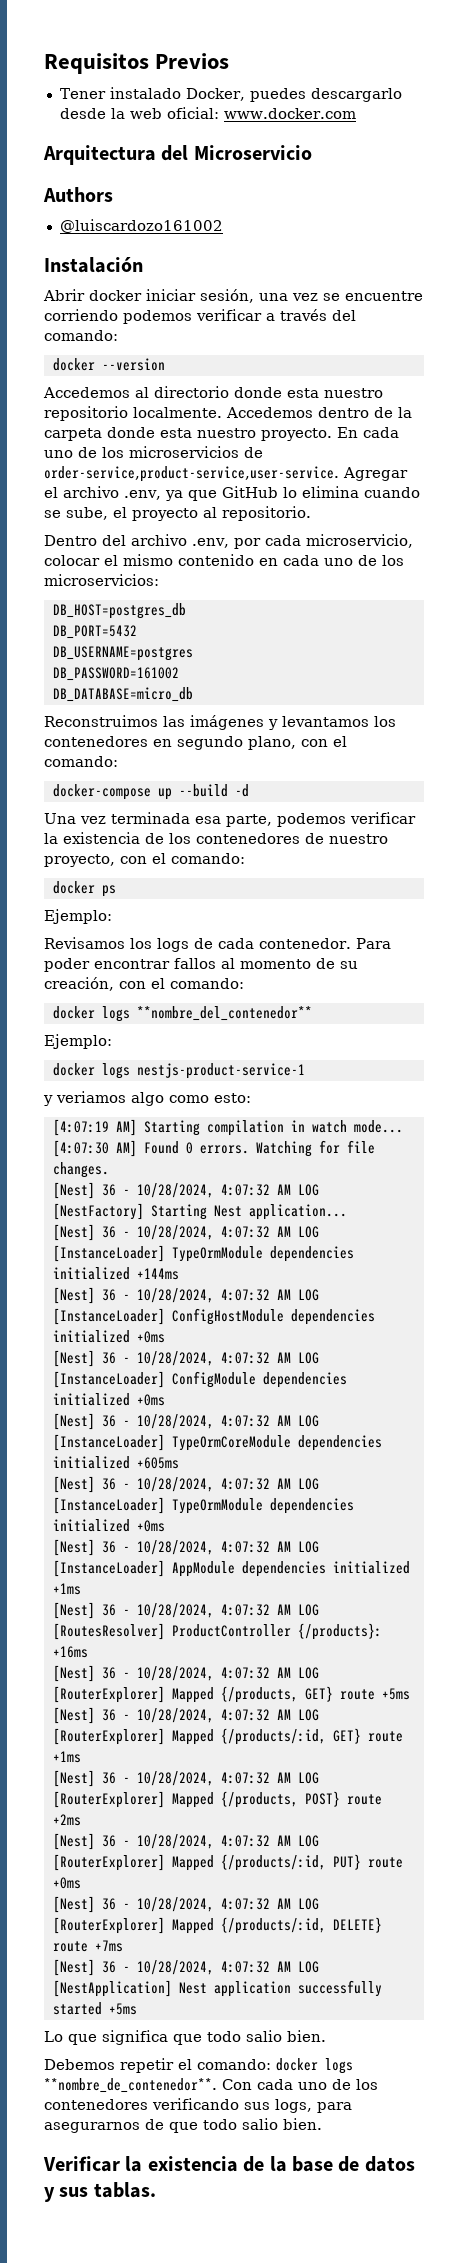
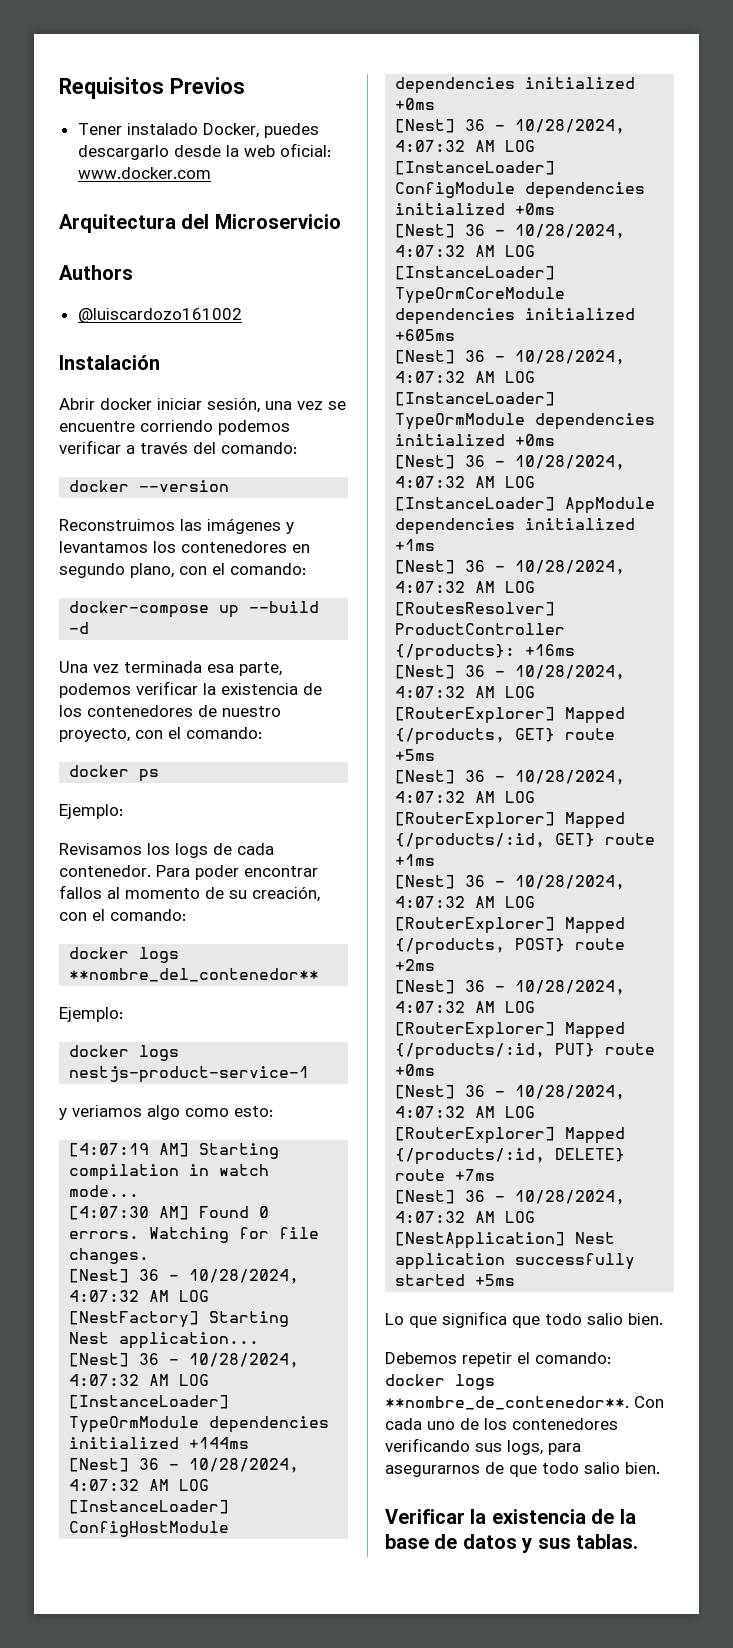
[43,386,383,398] [44,406,412,421] [44,427,399,441] [44,446,263,458] [44,466,408,482] [44,486,420,501] [44,506,311,521] [44,534,413,549] [44,554,404,566] [44,574,159,586] [52,603,186,619] [52,625,137,639] [52,646,193,661] [52,667,179,681] [52,687,193,702] // Accedemos al directorio donde esta nuestro repositorio localmente. Accedemos dentro de la carpeta donde esta nuestro proyecto. En cada uno de los microservicios de order-service,product-service,user-service. Agregar el archivo .env, ya que GitHub lo elimina cuando se sube, el proyecto al repositorio. // Dentro del archivo .env, por cada microservicio, colocar el mismo contenido en cada uno de los microservicios: // DB_HOST=postgres_db // DB_PORT=5432 // DB_USERNAME=postgres // DB_PASSWORD=161002 // DB_DATABASE=micro_db -> (230, 486) none

